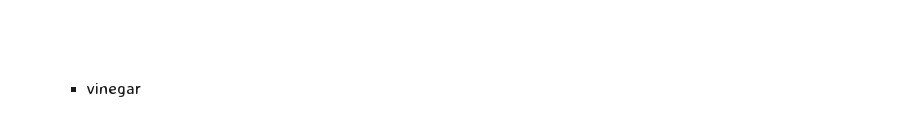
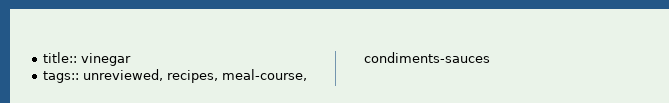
(86, 90) none -> [43,52,78,63] title::
(141, 90) none -> [43,69,308,83] [364,52,491,63] // tags:: unreviewed, recipes, meal-course, condiments-sauces

